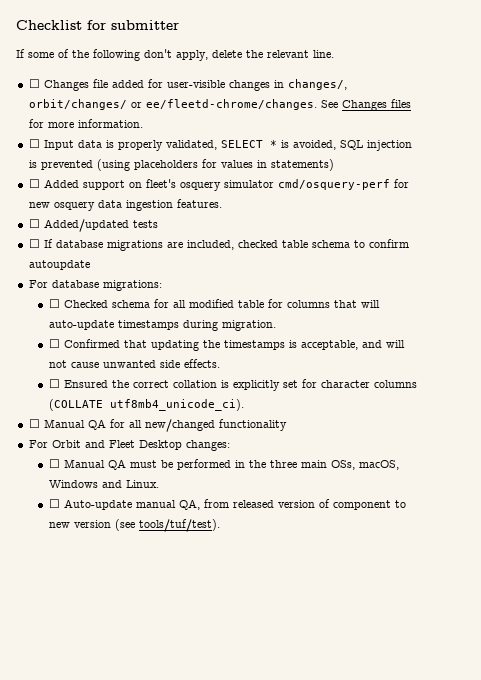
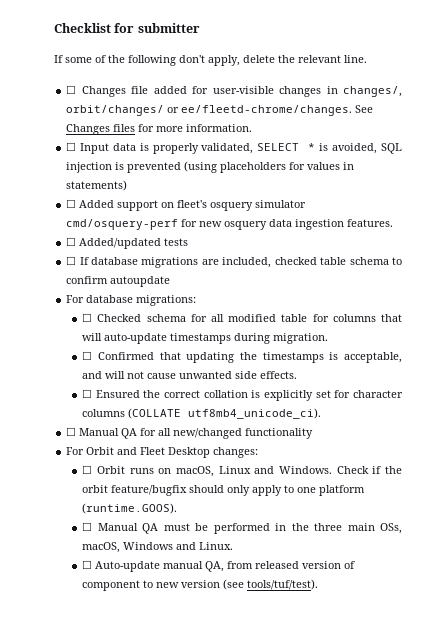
(230, 445) none -> [82,465,403,477] [82,485,366,496] [82,503,178,514] // ☐ Orbit runs on macOS, Linux and Windows. Check if the orbit feature/bugfix should only apply to one platform (runtime.GOOS).

